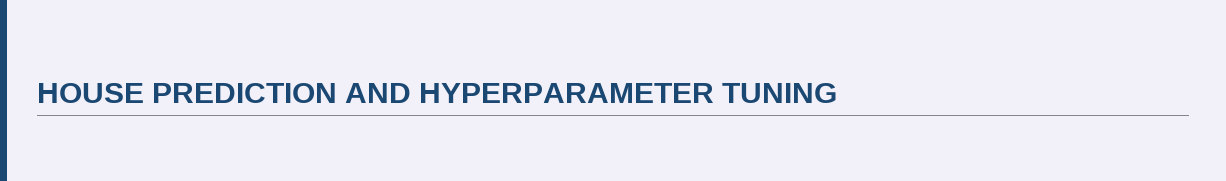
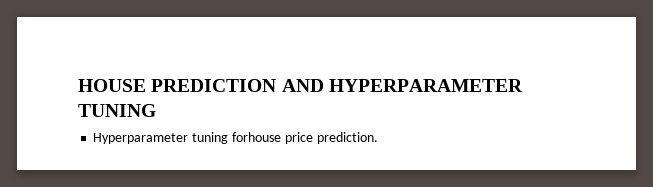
(838, 93) none -> [93,132,378,144] // Hyperparameter tuning forhouse price prediction.

